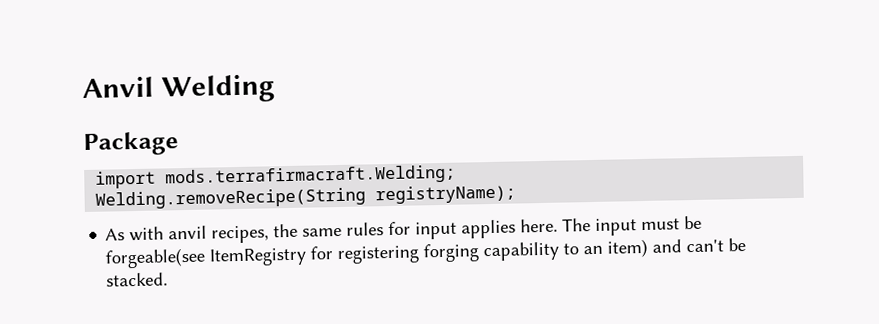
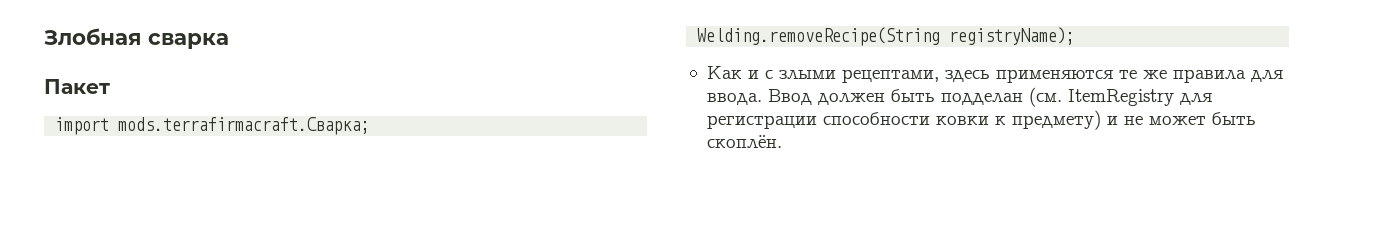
[82,74,275,104] [83,131,179,157] Anvil Welding // Package -> [44,28,229,49] [44,79,110,94] Злобная сварка // Пакет
[165,164,457,188] mods.terrafirmacraft.Welding; -> [118,117,371,135] mods.terrafirmacraft.Сварка;
[105,215,703,244] [105,237,747,269] [106,272,169,287] As with anvil recipes, the same rules for input applies here. The input must be forgeable(see ItemRegistry for registering forging capability to an item) and can't be stacked. -> [706,66,1283,83] [706,87,1212,107] [706,110,1256,130] [706,135,782,149] Как и с злыми рецептами, здесь применяются те же правила для ввода. Ввод должен быть подделан (см. ItemRegistry для регистрации способности ковки к предмету) и не может быть скоплён.

